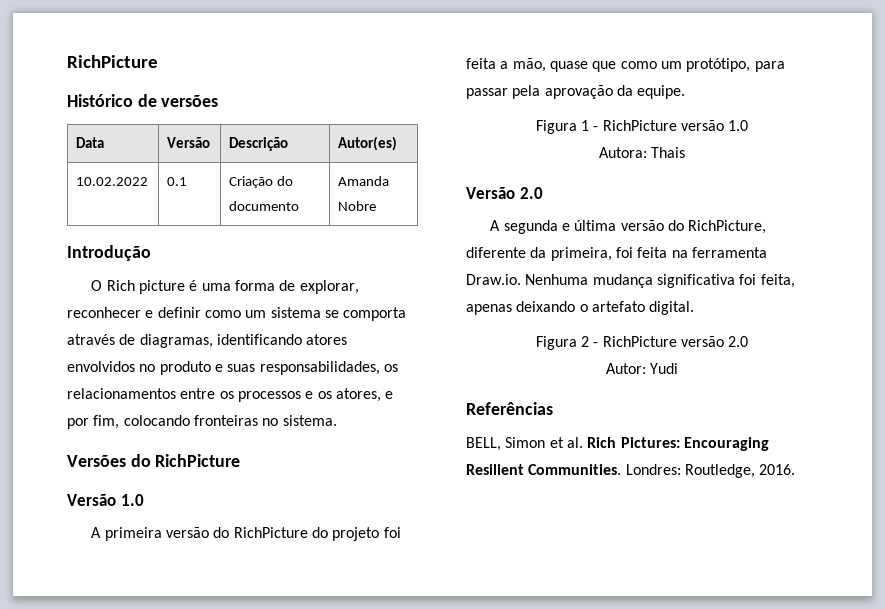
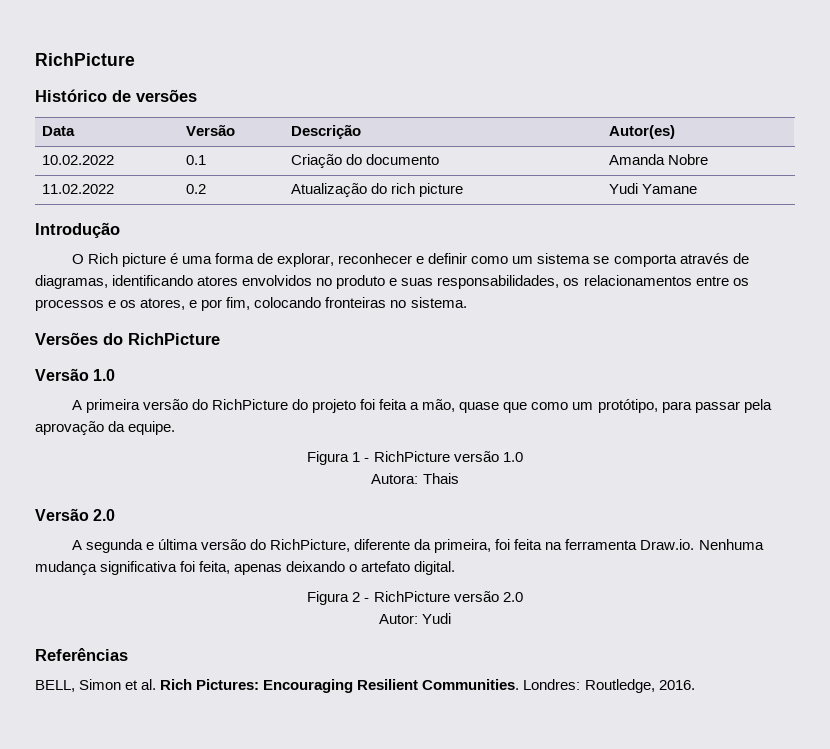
(377, 206) none -> [41,184,114,194] [185,184,206,194] [290,183,463,197] [608,183,697,194] // 11.02.2022 | 0.2 | Atualização do rich picture | Yudi Yamane

